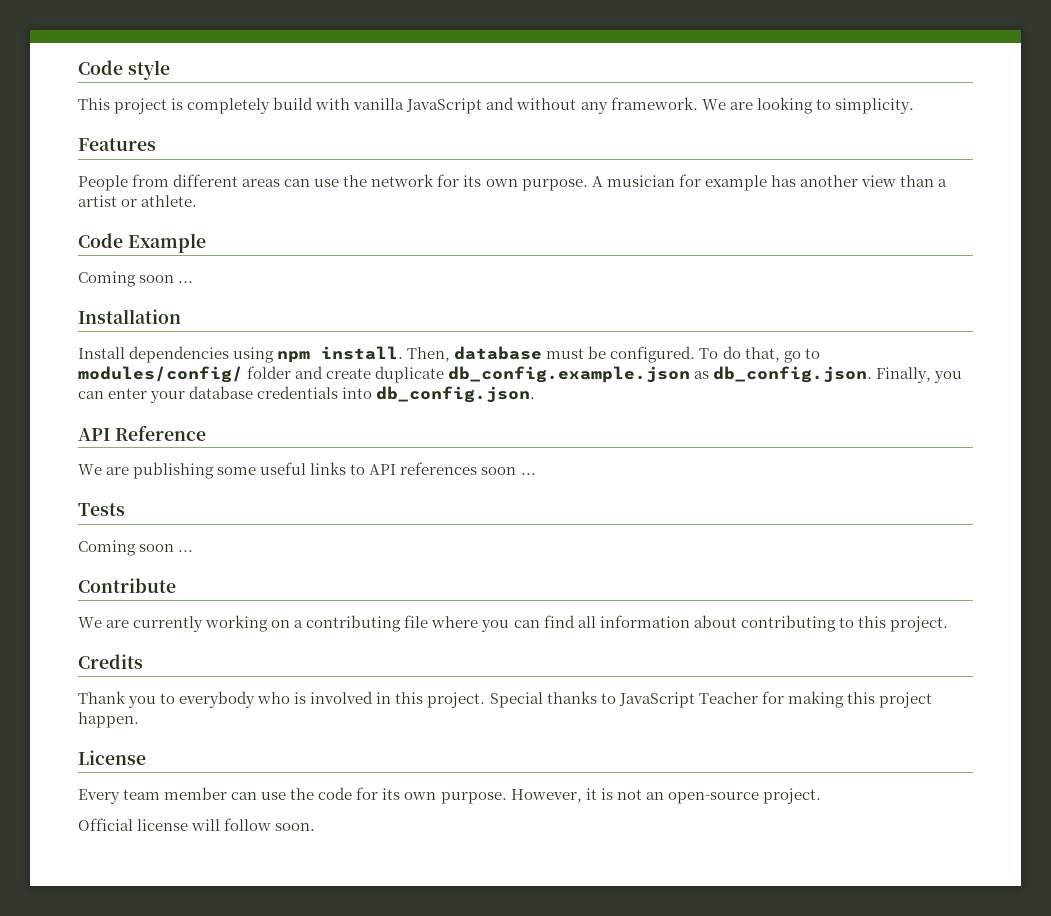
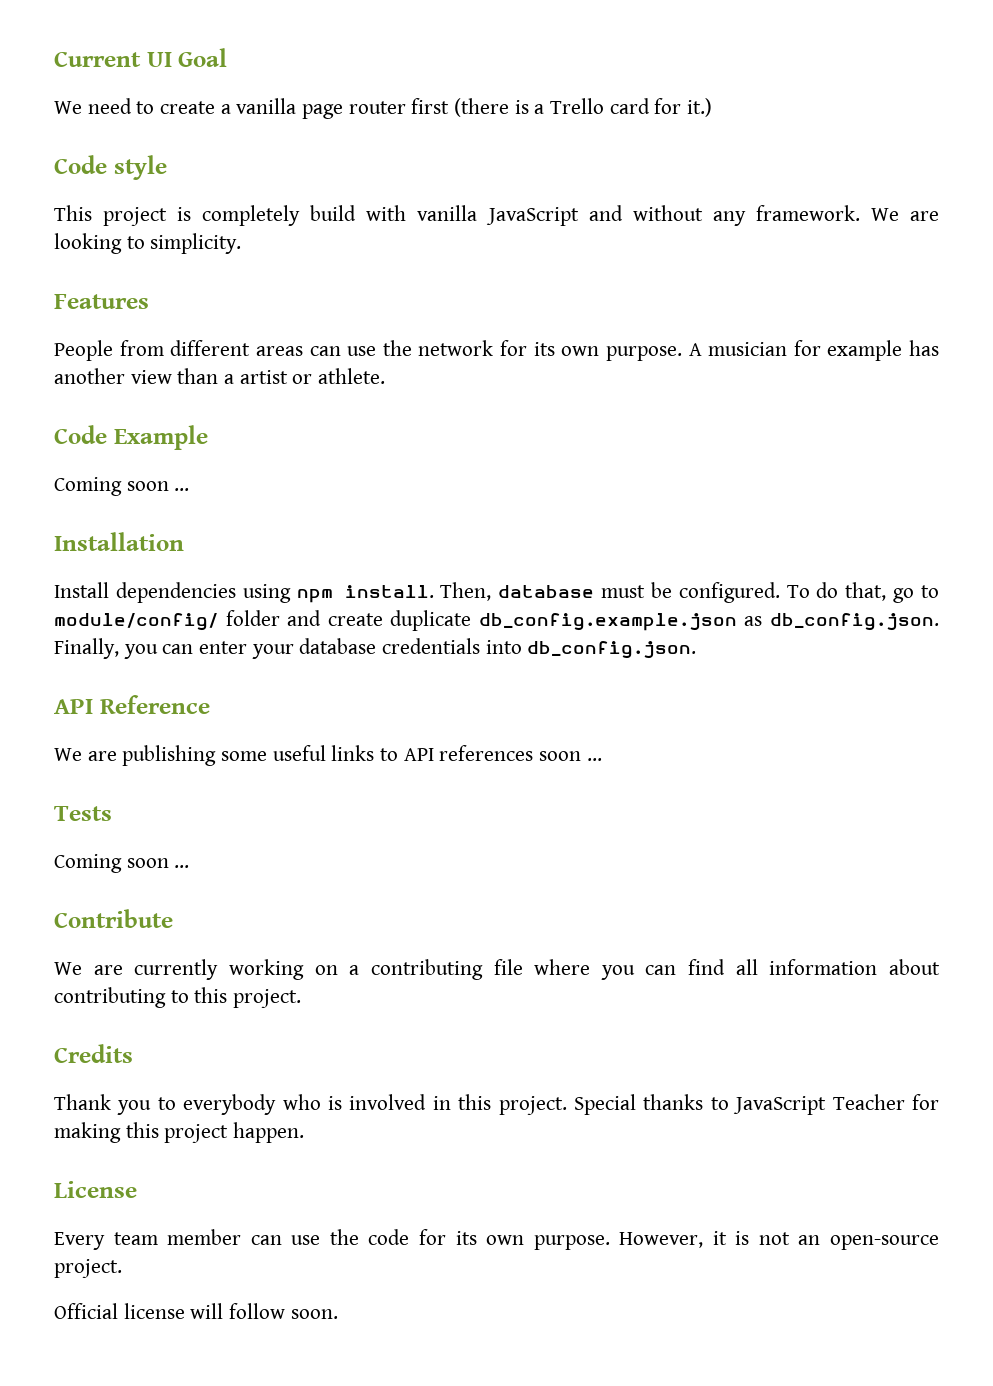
(78, 67) none -> [54,48,228,67] [54,98,713,119] Current UI Goal // We need to create a vanilla page router first (there is a Trello card for it.) //
[78,366,243,383] modules/config/ -> [54,613,218,631] module/config/

